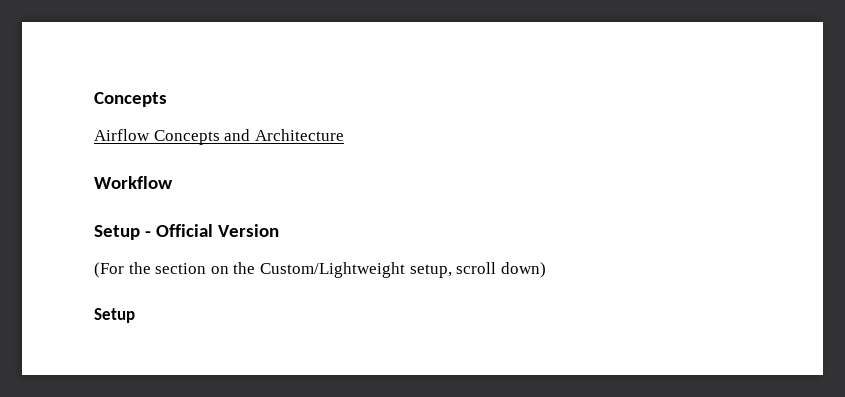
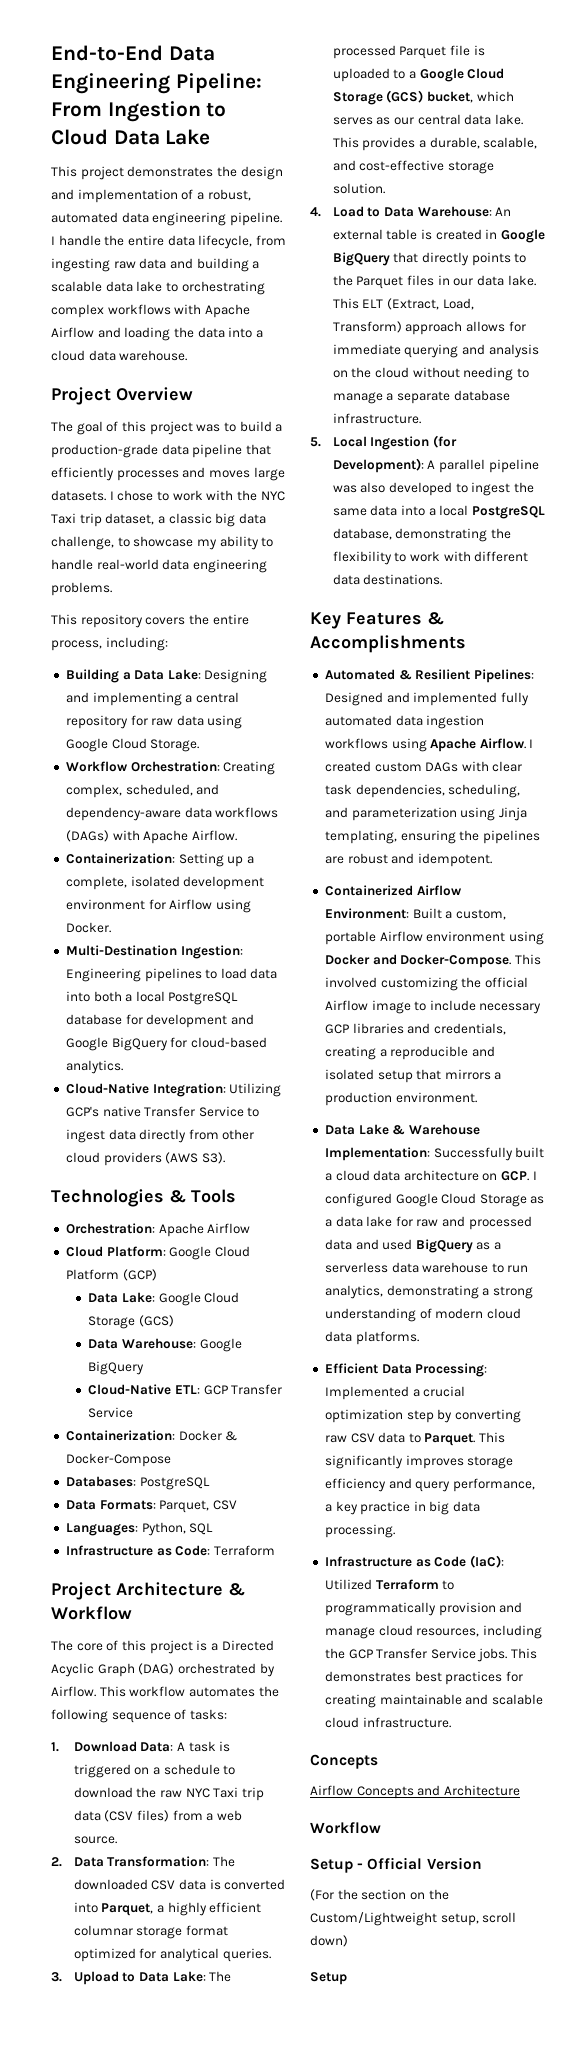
(94, 99) none -> [51,45,215,61] [51,73,262,94] [51,101,227,122] [51,129,211,145] [51,166,283,180] [51,189,251,203] [51,212,282,226] [51,235,286,249] [51,258,260,272] [51,281,265,295] [51,304,250,318] [51,327,263,341] [51,350,188,361] [51,387,193,405] [51,421,283,435] [51,444,271,458] [51,467,285,481] [51,490,285,501] [51,513,266,527] [51,536,274,550] [51,559,267,573] [51,582,112,596] [51,614,249,628] [51,637,168,651] [65,669,268,683] [65,692,239,706] [65,715,243,729] [65,738,200,752] [65,761,276,775] [65,784,220,798] [65,807,279,821] [65,830,237,844] [65,853,254,867] [65,876,265,890] [65,899,251,913] [65,922,111,933] [65,945,243,959] [65,968,278,982] [65,991,239,1005] [65,1014,254,1028] [65,1037,267,1051] [65,1060,123,1074] [65,1083,282,1097] [65,1106,260,1117] [65,1129,255,1143] [65,1152,225,1166] [51,1189,236,1207] [65,1223,251,1237] [65,1246,250,1260] [65,1269,157,1281] [88,1292,240,1306] [88,1315,175,1329] [88,1338,242,1352] [88,1361,145,1375] [88,1384,283,1395] [88,1407,134,1418] [65,1430,238,1441] [65,1453,171,1467] [65,1476,210,1490] [65,1500,237,1513] [65,1522,214,1536] [65,1545,275,1556] [51,1582,245,1600] [51,1606,132,1620] [51,1640,274,1654] [51,1663,275,1677] [51,1686,279,1697] [51,1709,227,1723] [51,1741,231,1752] [73,1764,236,1778] [73,1787,264,1801] [73,1810,242,1822] [73,1836,117,1844] [51,1856,235,1867] [73,1879,286,1890] [73,1902,262,1916] [73,1925,228,1939] [73,1948,271,1962] [51,1971,232,1985] [332,45,485,59] [332,68,505,82] [332,90,514,105] [332,114,523,125] [332,137,538,151] [332,160,494,174] [332,183,385,194] [310,206,512,217] [332,229,545,243] [332,252,527,266] [332,275,536,289] [332,298,474,310] [332,321,526,335] [332,344,539,358] [332,367,529,381] [332,390,510,404] [332,413,421,424] [310,435,457,450] [332,458,539,473] [332,482,534,496] [332,505,545,519] [332,528,511,542] [332,551,529,565] [332,574,443,585] [310,612,444,629] [310,635,466,653] [324,669,534,683] [324,692,529,706] [324,715,485,729] [324,738,534,752] [324,761,523,772] [324,784,521,798] [324,807,527,821] [324,830,540,844] [324,853,492,867] [324,885,462,896] [324,908,506,920] [324,931,544,945] [324,954,541,968] [324,977,528,991] [324,1000,542,1014] [324,1023,506,1035] [324,1046,495,1060] [324,1069,502,1083] [324,1092,477,1106] [324,1124,480,1135] [324,1147,545,1161] [324,1170,537,1181] [324,1193,545,1207] [324,1216,532,1230] [324,1239,502,1253] [324,1262,529,1273] [324,1285,533,1299] [324,1308,521,1322] [324,1331,419,1345] [324,1363,488,1377] [324,1386,466,1400] [324,1409,521,1423] [324,1432,506,1446] [324,1455,514,1469] [324,1478,535,1492] [324,1501,481,1515] [324,1524,395,1538] [324,1555,504,1568] [324,1579,455,1590] [324,1602,523,1616] [324,1625,542,1639] [324,1648,538,1662] [324,1671,523,1685] [324,1694,543,1708] [324,1717,451,1728] End-to-End Data Engineering Pipeline: From Ingestion to Cloud Data Lake // This project demonstrates the design and implementation of a robust, automated data engineering pipeline. I handle the entire data lifecycle, from ingesting raw data and building a scalable data lake to orchestrating complex workflows with Apache Airflow and loading the data into a cloud data warehouse. // Project Overview // The goal of this project was to build a production-grade data pipeline that efficiently processes and moves large datasets. I chose to work with the NYC Taxi trip dataset, a classic big data challenge, to showcase my ability to handle real-world data engineering problems. // This repository covers the entire process, including: // Building a Data Lake: Designing and implementing a central repository for raw data using Google Cloud Storage. // Workflow Orchestration: Creating complex, scheduled, and dependency-aware data workflows (DAGs) with Apache Airflow. // Containerization: Setting up a complete, isolated development environment for Airflow using Docker. // Multi-Destination Ingestion: Engineering pipelines to load data into both a local PostgreSQL database for development and Google BigQuery for cloud-based analytics. // Cloud-Native Integration: Utilizing GCP's native Transfer Service to ingest data directly from other cloud providers (AWS S3). // Technologies & Tools // Orchestration: Apache Airflow // Cloud Platform: Google Cloud Platform (GCP) // Data Lake: Google Cloud Storage (GCS) // Data Warehouse: Google BigQuery // Cloud-Native ETL: GCP Transfer Service // Containerization: Docker & Docker-Compose // Databases: PostgreSQL // Data Formats: Parquet, CSV // Languages: Python, SQL // Infrastructure as Code: Terraform // Project Architecture & Workflow // The core of this project is a Directed Acyclic Graph (DAG) orchestrated by Airflow. This workflow automates the following sequence of tasks: // 1. Download Data: A task is triggered on a schedule to download the raw NYC Taxi trip data (CSV files) from a web source. // 2. Data Transformation: The downloaded CSV data is converted into Parquet, a highly efficient columnar storage format optimized for analytical queries. // 3. Upload to Data Lake: The processed Parquet file is uploaded to a Google Cloud Storage (GCS) bucket, which serves as our central data lake. This provides a durable, scalable, and cost-effective storage solution. // 4. Load to Data Warehouse: An external table is created in Google BigQuery that directly points to the Parquet files in our data lake. This ELT (Extract, Load, Transform) approach allows for immediate querying and analysis on the cloud without needing to manage a separate database infrastructure. // 5. Local Ingestion (for Development): A parallel pipeline was also developed to ingest the same data into a local PostgreSQL database, demonstrating the flexibility to work with different data destinations. // Key Features & Accomplishments // Automated & Resilient Pipelines: Designed and implemented fully automated data ingestion workflows using Apache Airflow. I created custom DAGs with clear task dependencies, scheduling, and parameterization using Jinja templating, ensuring the pipelines are robust and idempotent. // Containerized Airflow Environment: Built a custom, portable Airflow environment using Docker and Docker-Compose. This involved customizing the official Airflow image to include necessary GCP libraries and credentials, creating a reproducible and isolated setup that mirrors a production environment. // Data Lake & Warehouse Implementation: Successfully built a cloud data architecture on GCP. I configured Google Cloud Storage as a data lake for raw and processed data and used BigQuery as a serverless data warehouse to run analytics, demonstrating a strong understanding of modern cloud data platforms. // Efficient Data Processing: Implemented a crucial optimization step by converting raw CSV data to Parquet. This significantly improves storage efficiency and query performance, a key practice in big data processing. // Infrastructure as Code (IaC): Utilized Terraform to programmatically provision and manage cloud resources, including the GCP Transfer Service jobs. This demonstrates best practices for creating maintainable and scalable cloud infrastructure. //

